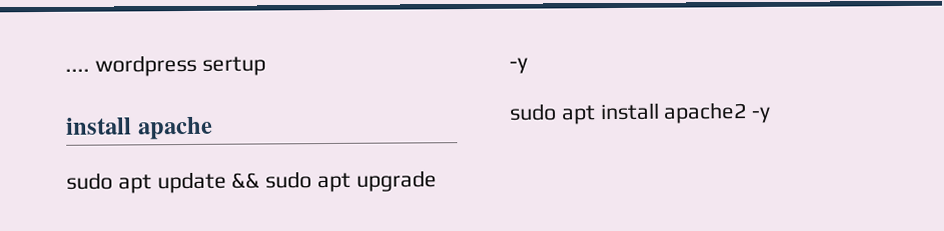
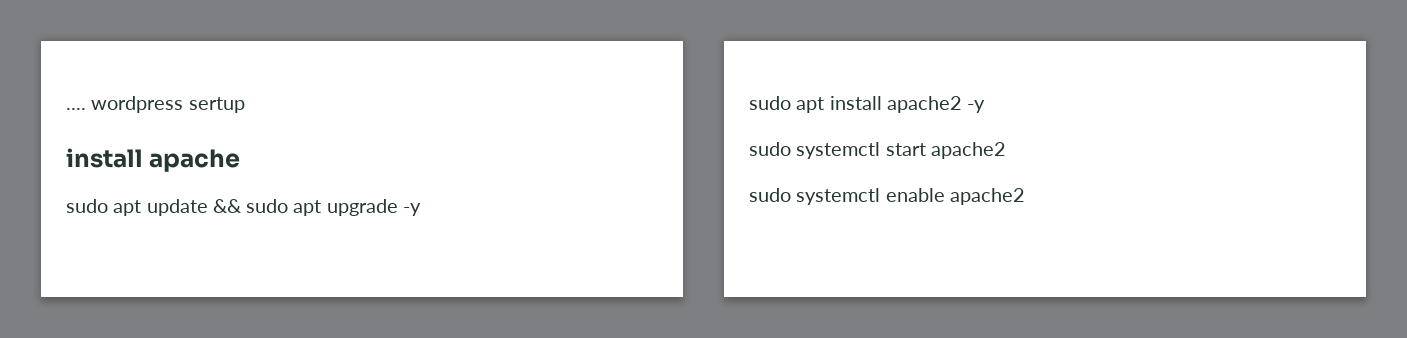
(772, 115) none -> [749,142,1006,159] [749,188,1025,205] // sudo systemctl start apache2 // sudo systemctl enable apache2

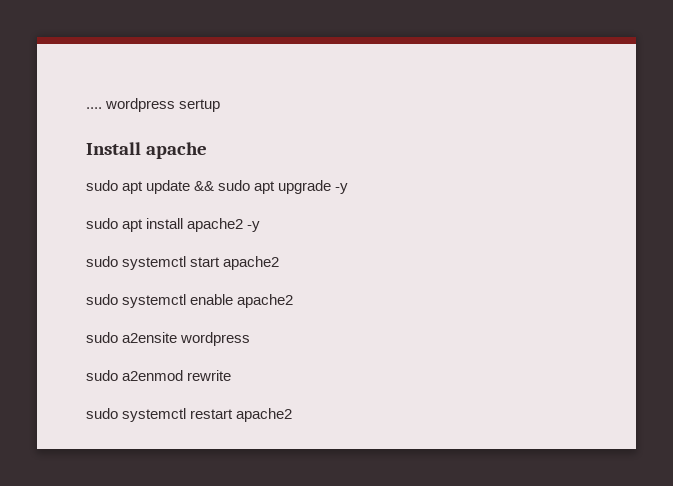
[66,148,143,168] install -> [86,142,141,155] Install
(1025, 196) none -> [86,332,251,346] [86,370,232,381] [86,408,293,422] // sudo a2ensite wordpress // sudo a2enmod rewrite // sudo systemctl restart apache2

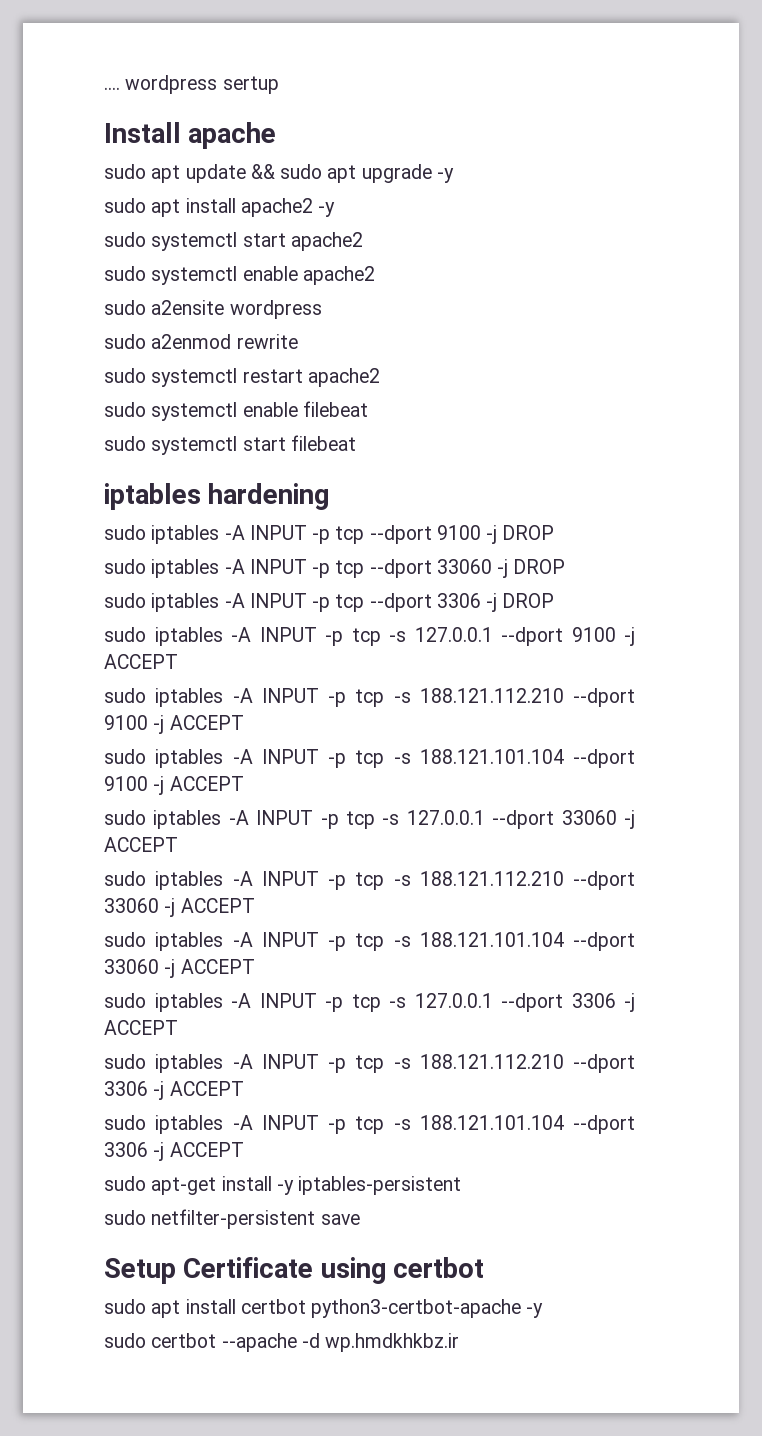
(293, 415) none -> [104,401,368,421] [104,435,356,455] [104,483,330,510] [104,525,555,544] [104,559,566,578] [104,593,555,612] [104,627,635,646] [104,654,178,669] [104,688,635,707] [104,715,244,734] [104,749,635,768] [104,776,244,795] [104,810,635,829] [104,837,178,852] [104,871,635,890] [104,898,255,917] [104,932,635,951] [104,959,255,978] [104,993,635,1012] [104,1020,178,1035] [104,1054,635,1073] [104,1081,244,1100] [104,1115,635,1134] [104,1142,244,1161] [104,1176,462,1195] [104,1209,360,1229] [104,1257,485,1284] [104,1299,544,1318] [104,1333,460,1352] // sudo systemctl enable filebeat // sudo systemctl start filebeat // iptables hardening // sudo iptables -A INPUT -p tcp --dport 9100 -j DROP // sudo iptables -A INPUT -p tcp --dport 33060 -j DROP // sudo iptables -A INPUT -p tcp --dport 3306 -j DROP // sudo iptables -A INPUT -p tcp -s 127.0.0.1 --dport 9100 -j ACCEPT // sudo iptables -A INPUT -p tcp -s 188.121.112.210 --dport 9100 -j ACCEPT // sudo iptables -A INPUT -p tcp -s 188.121.101.104 --dport 9100 -j ACCEPT // sudo iptables -A INPUT -p tcp -s 127.0.0.1 --dport 33060 -j ACCEPT // sudo iptables -A INPUT -p tcp -s 188.121.112.210 --dport 33060 -j ACCEPT // sudo iptables -A INPUT -p tcp -s 188.121.101.104 --dport 33060 -j ACCEPT // sudo iptables -A INPUT -p tcp -s 127.0.0.1 --dport 3306 -j ACCEPT // sudo iptables -A INPUT -p tcp -s 188.121.112.210 --dport 3306 -j ACCEPT // sudo iptables -A INPUT -p tcp -s 188.121.101.104 --dport 3306 -j ACCEPT // sudo apt-get install -y iptables-persistent // sudo netfilter-persistent save // Setup Certificate using certbot // sudo apt install certbot python3-certbot-apache -y // sudo certbot --apache -d wp.hmdkhkbz.ir

